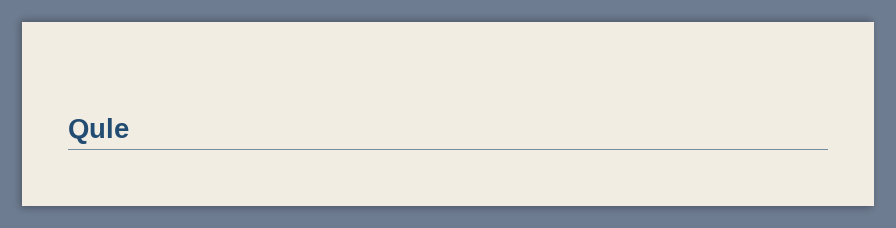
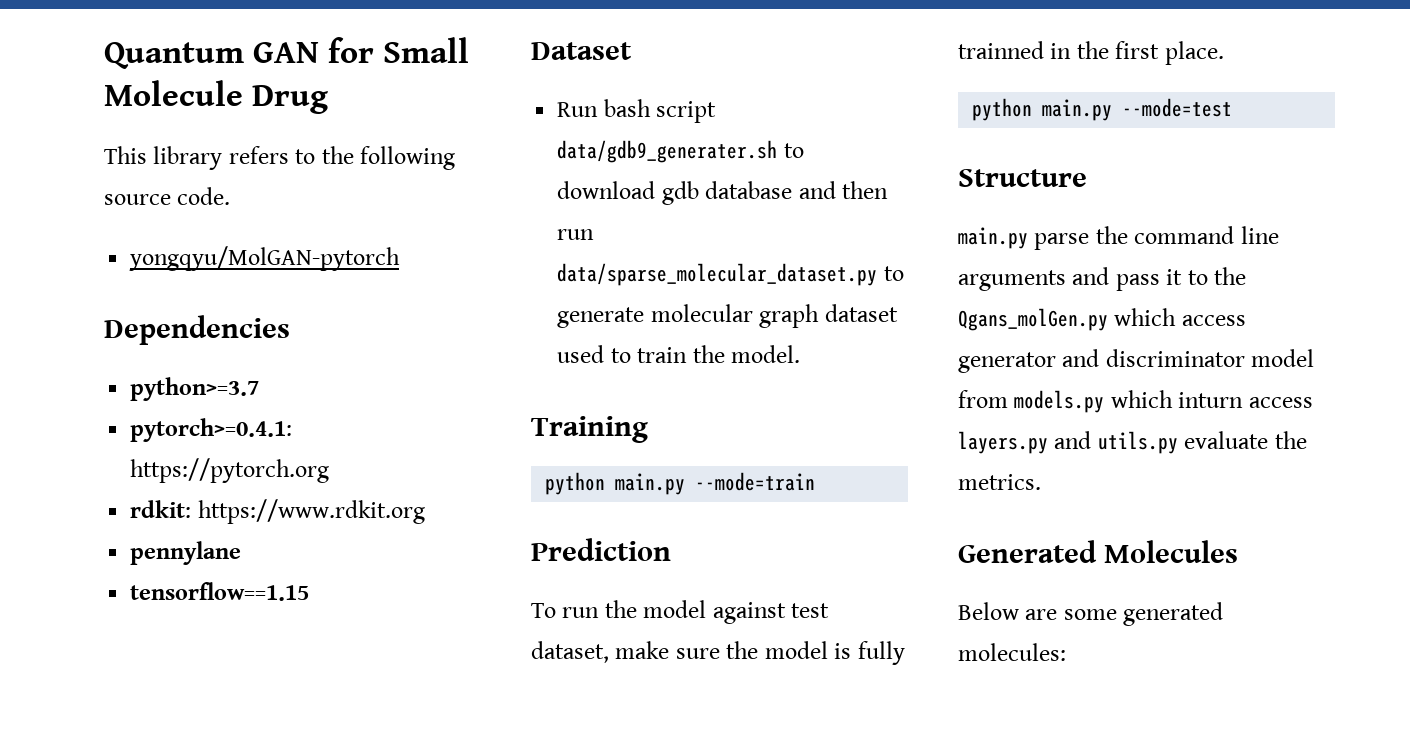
[68,118,129,144] Qule -> [104,37,470,69] [104,80,329,114] [104,146,456,170] [104,187,231,205] [129,246,401,271] [104,315,290,345] [130,377,260,401] [130,418,293,442] [130,458,330,483] [130,499,425,524] [130,541,242,565] [130,582,310,601] [531,42,632,60] [557,99,717,123] [557,140,804,163] [557,181,889,205] [557,229,595,240] [557,263,904,286] [557,304,898,328] [557,345,801,363] [531,416,648,443] [545,472,816,495] [531,538,671,561] [531,600,830,624] [531,641,905,665] [958,41,1224,65] [972,98,1233,121] [958,169,1087,187] [958,226,1279,250] [958,267,1247,291] [958,308,1246,331] [958,349,1315,373] [958,390,1313,413] [958,431,1307,454] [958,474,1041,490] [958,540,1239,563] [958,602,1224,626] [958,643,1066,661] Quantum GAN for Small Molecule Drug // This library refers to the following source code. // yongqyu/MolGAN-pytorch // Dependencies // python>=3.7 // pytorch>=0.4.1: https://pytorch.org // rdkit: https://www.rdkit.org // pennylane // tensorflow==1.15 // Dataset // Run bash script data/gdb9_generater.sh to download gdb database and then run data/sparse_molecular_dataset.py to generate molecular graph dataset used to train the model. // Training // python main.py --mode=train // Prediction // To run the model against test dataset, make sure the model is fully trainned in the first place. // python main.py --mode=test // Structure // main.py parse the command line arguments and pass it to the Qgans_molGen.py which access generator and discriminator model from models.py which inturn access layers.py and utils.py evaluate the metrics. // Generated Molecules // Below are some generated molecules:

